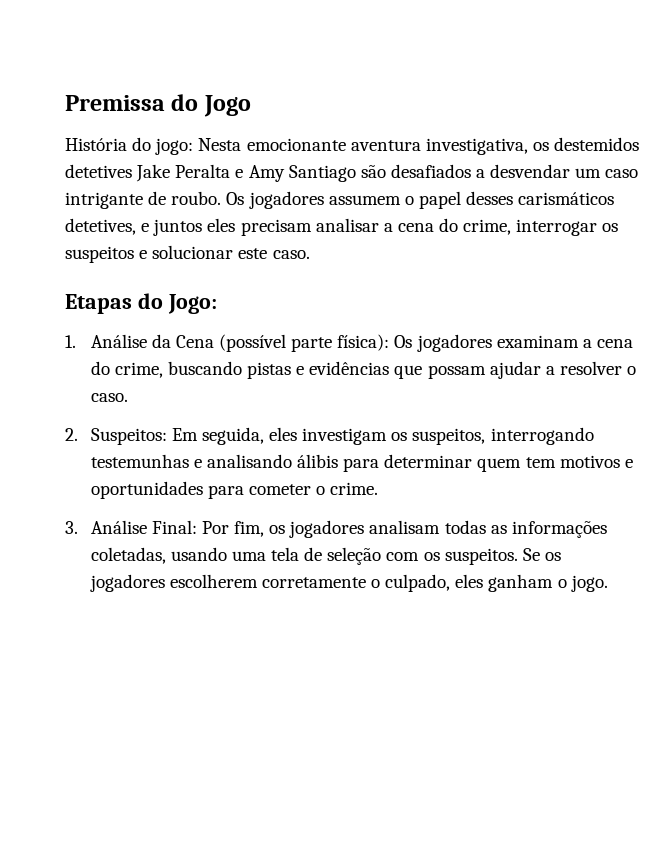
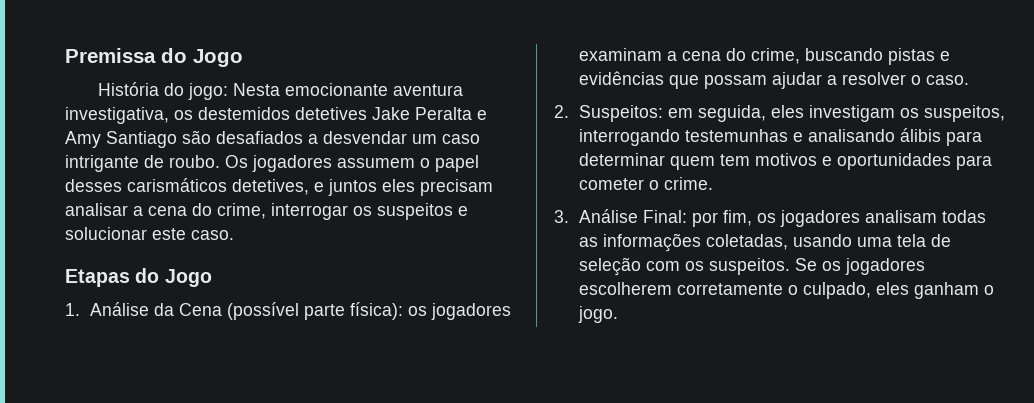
[167,294,217,314] Jogo: -> [164,269,212,287] Jogo
[394,335,413,348] Os -> [407,306,427,316] os
[171,428,198,441] Em -> [667,108,693,118] em
[201,521,229,534] Por -> [691,212,718,227] por

